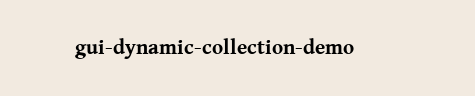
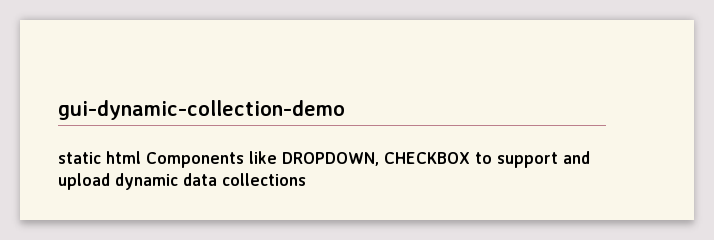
(354, 48) none -> [58,151,590,168] [58,173,306,190] // static html Components like DROPDOWN, CHECKBOX to support and upload dynamic data collections

